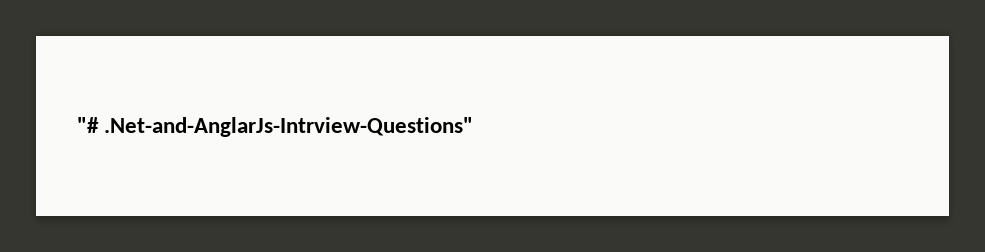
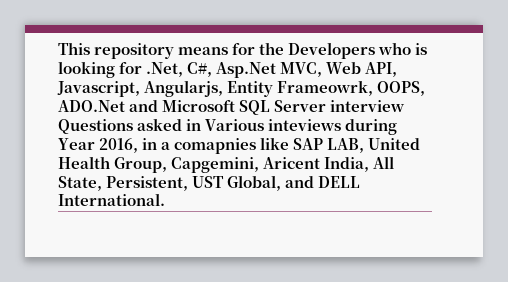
[77,117,474,137] "# .Net-and-AnglarJs-Intrview-Questions" -> [58,42,428,59] [58,61,398,78] [57,80,426,97] [58,100,406,115] [58,118,398,135] [58,137,421,154] [58,156,395,173] [58,175,361,191] [58,193,165,206] This repository means for the Developers who is looking for .Net, C#, Asp.Net MVC, Web API, Javascript, Angularjs, Entity Frameowrk, OOPS, ADO.Net and Microsoft SQL Server interview Questions asked in Various inteviews during Year 2016, in a comapnies like SAP LAB, United Health Group, Capgemini, Aricent India, All State, Persistent, UST Global, and DELL International.

